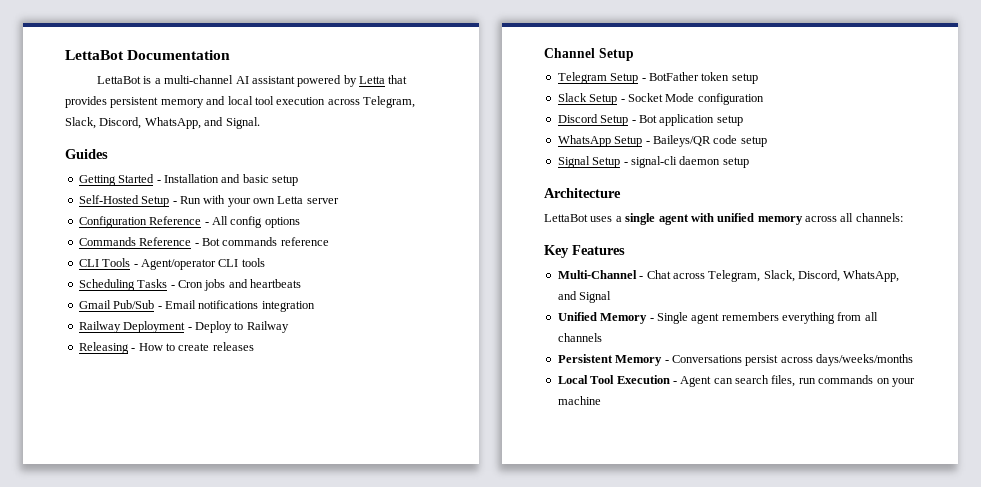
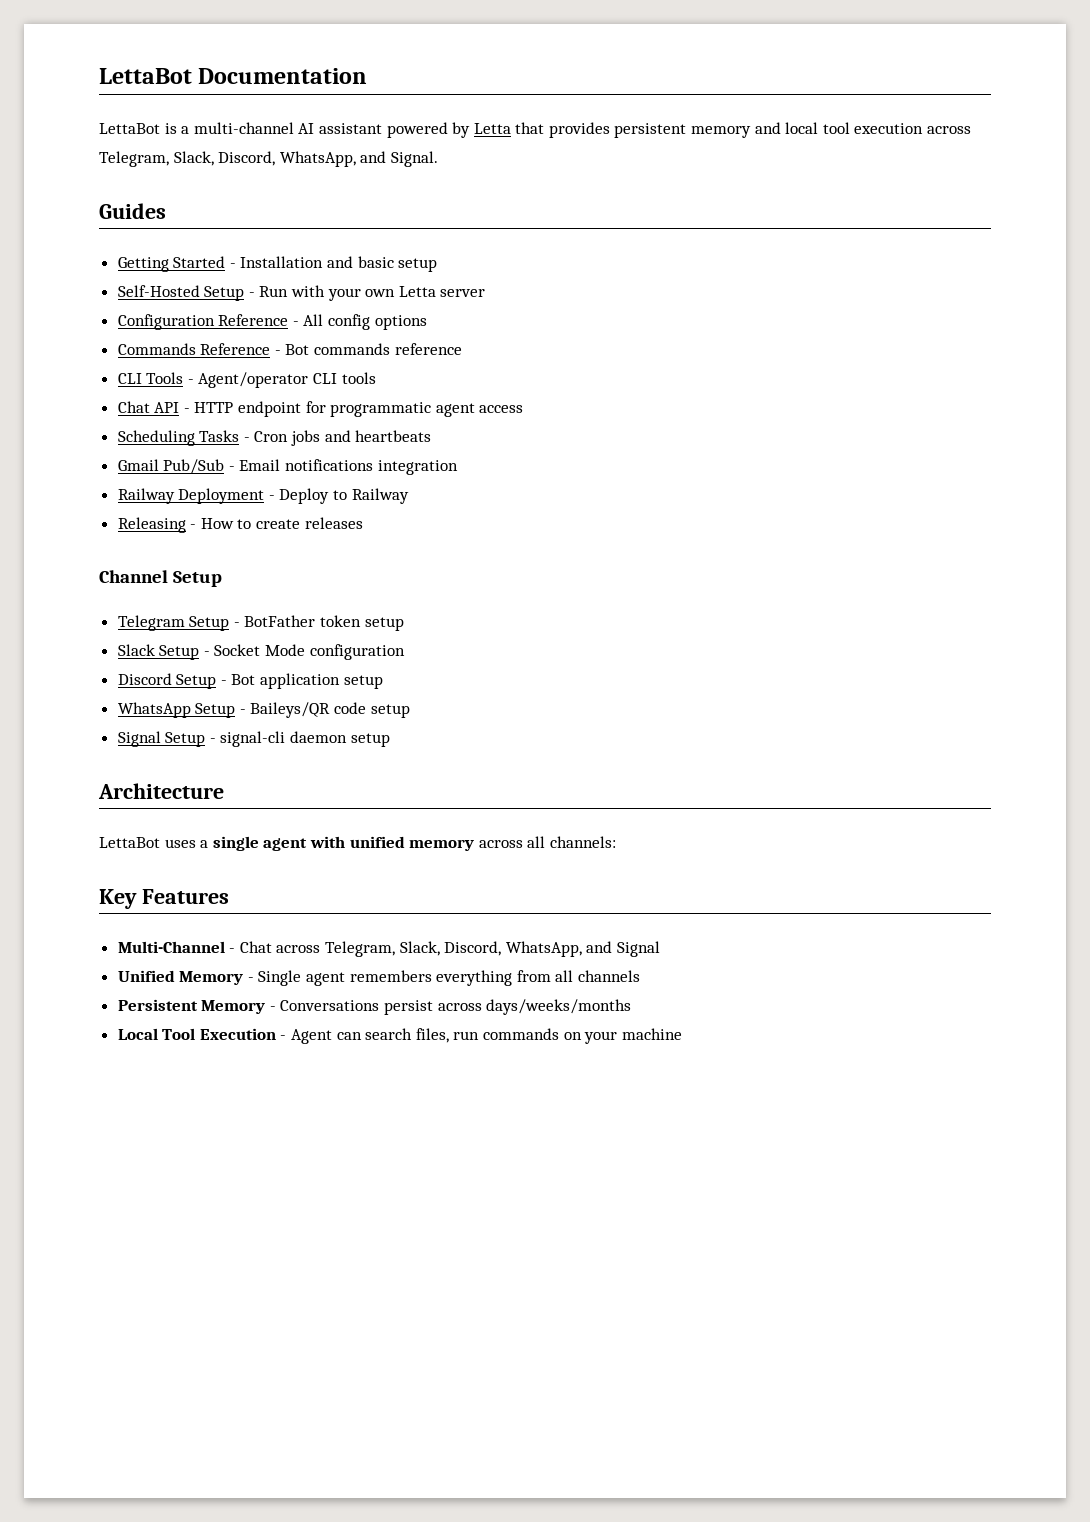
(265, 262) none -> [117,401,524,417] // Chat API - HTTP endpoint for programmatic agent access

